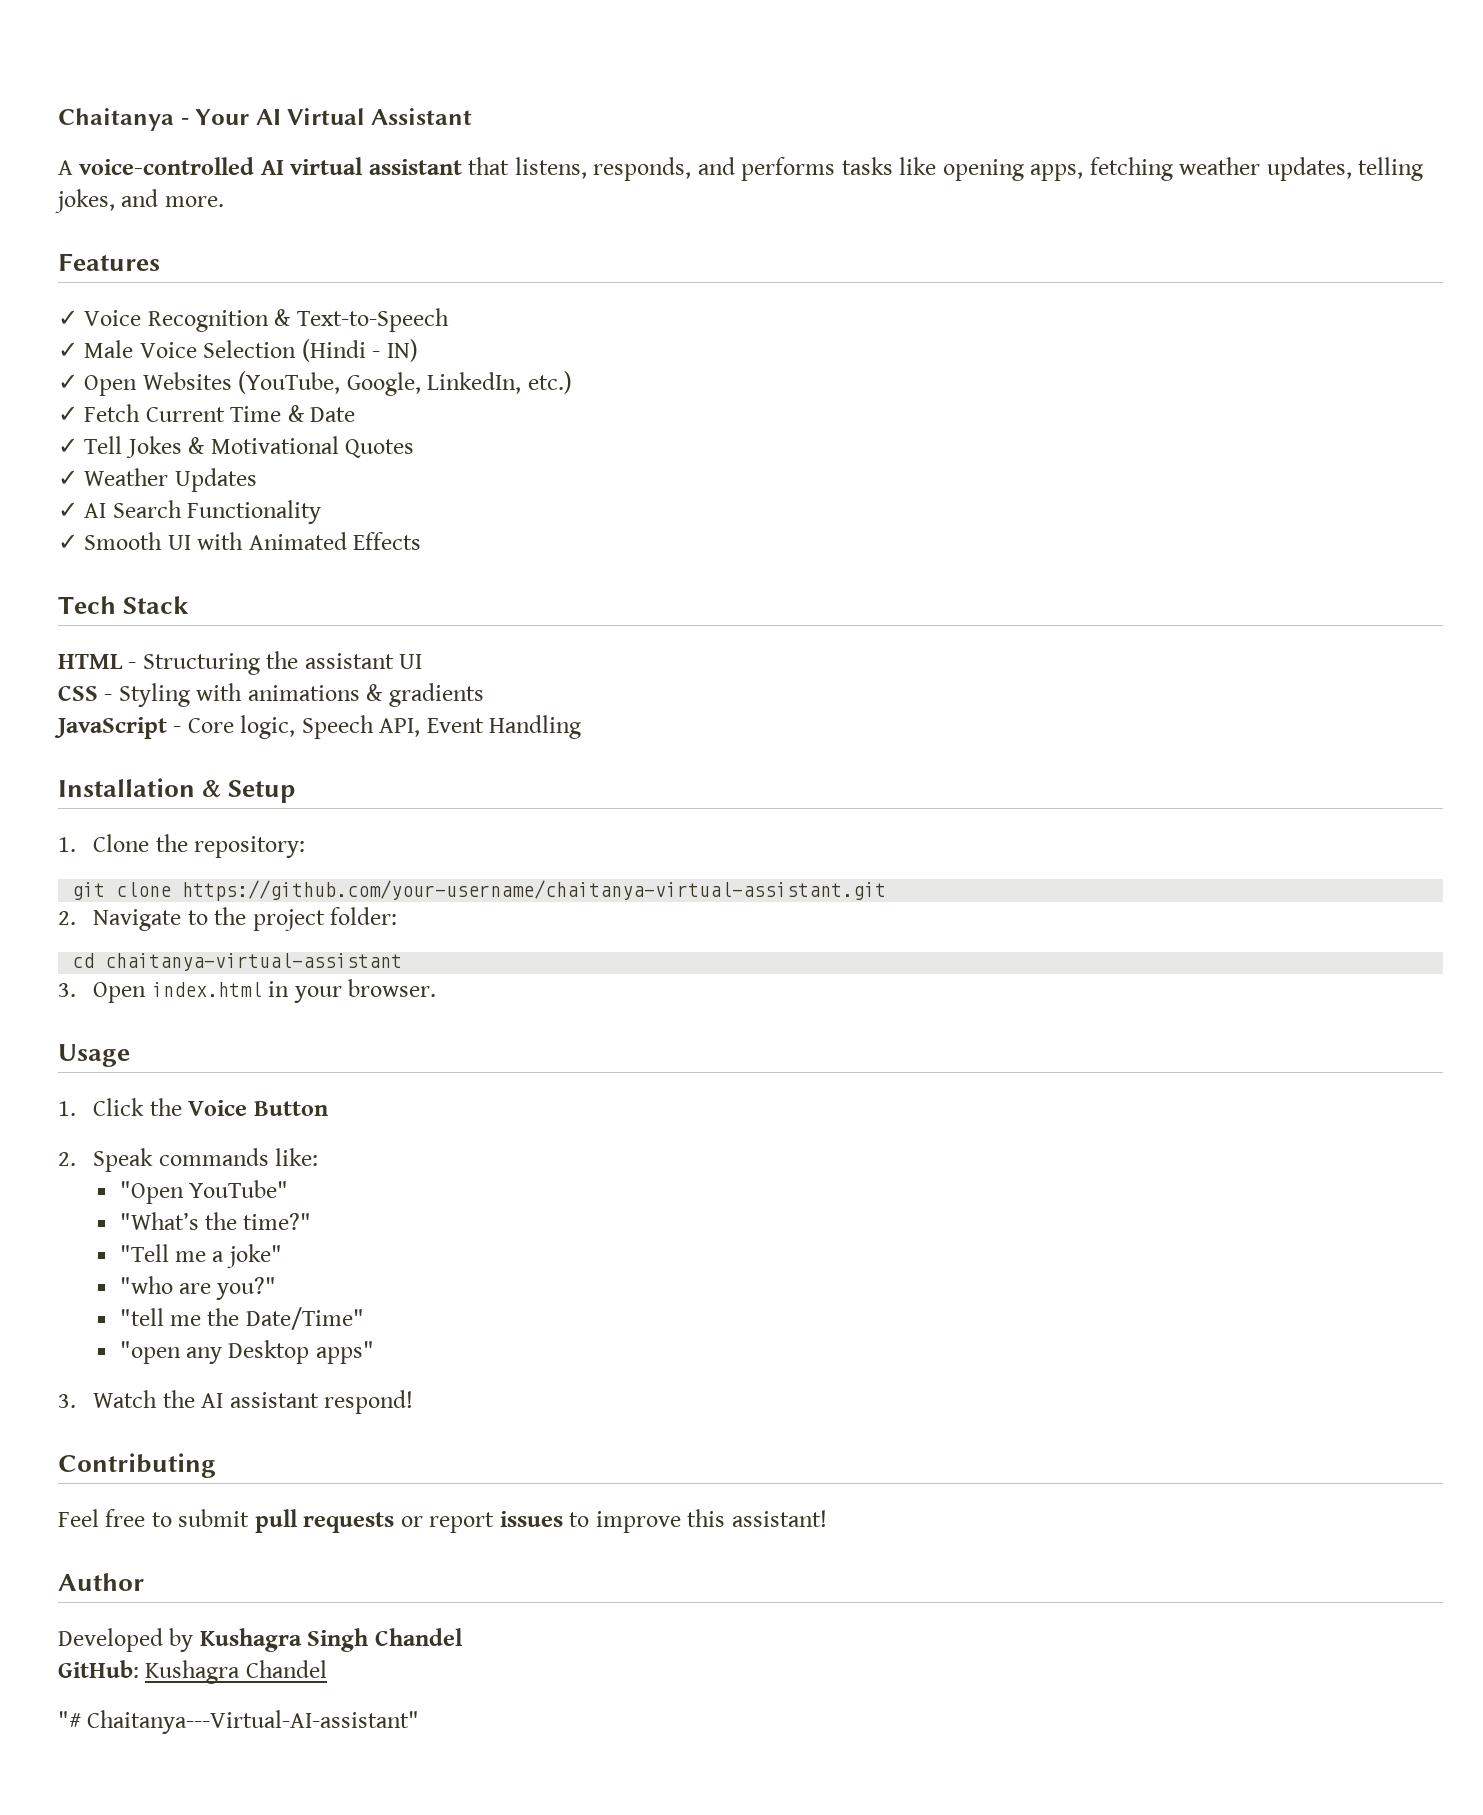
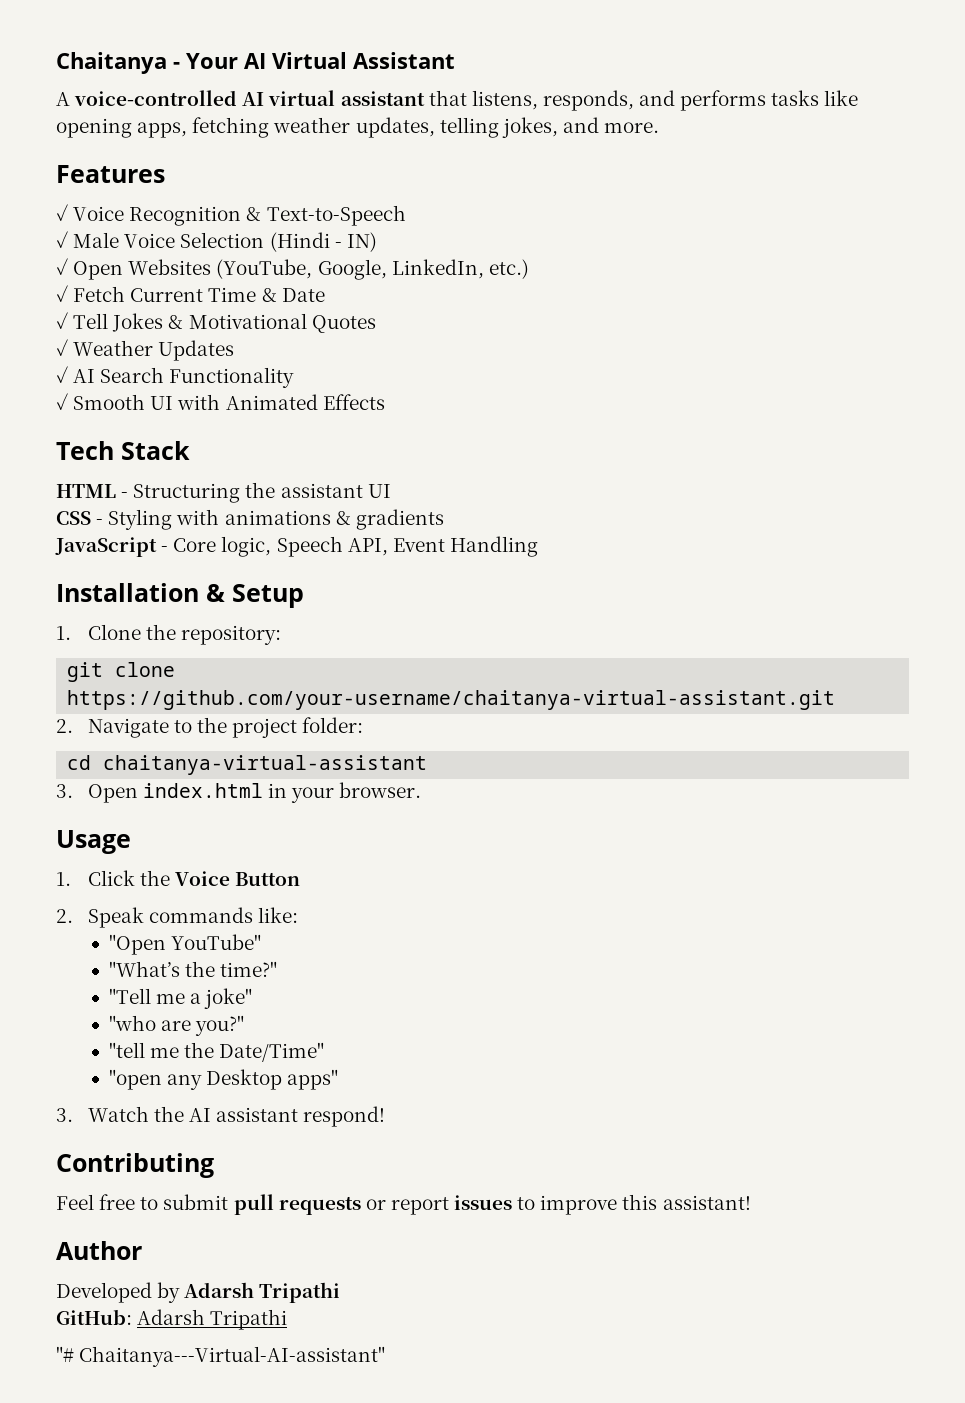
[199,1628,463,1652] Kushagra Singh Chandel -> [184,1282,341,1303] Adarsh Tripathi
[145,1660,327,1684] Kushagra Chandel -> [137,1309,288,1330] Adarsh Tripathi

